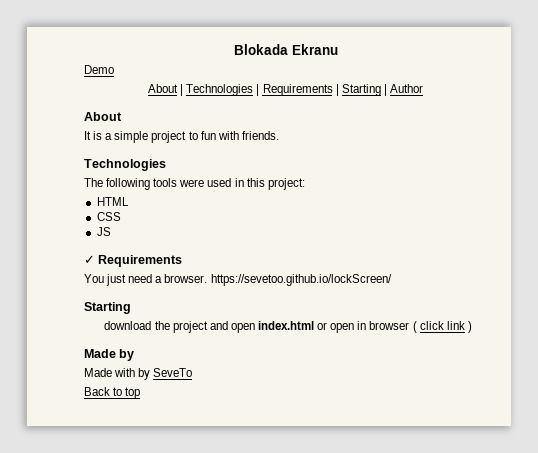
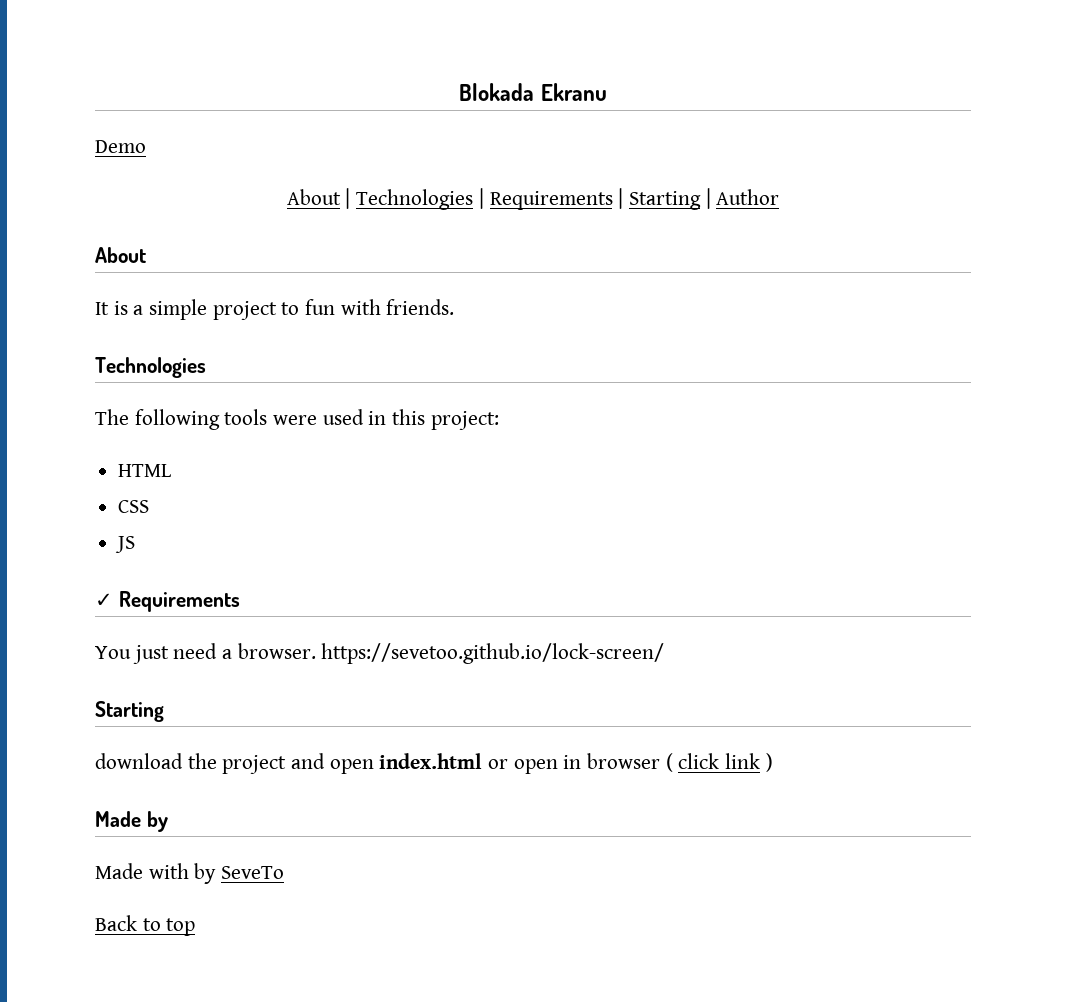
[210,274,392,286] https://sevetoo.github.io/lockScreen/ -> [321,643,665,664] https://sevetoo.github.io/lock-screen/

